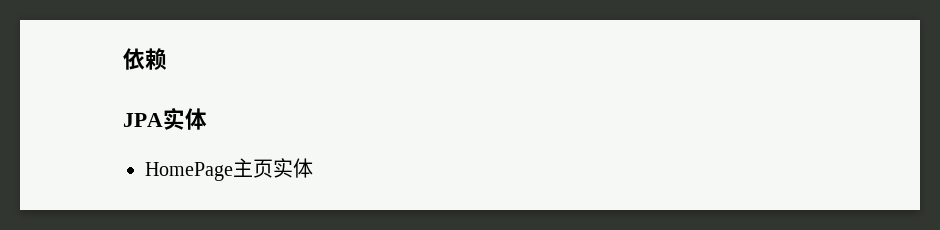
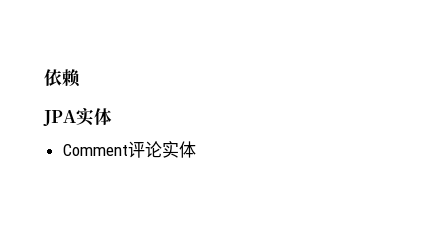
[145,158,273,181] HomePage主页 -> [62,141,162,158] Comment评论

